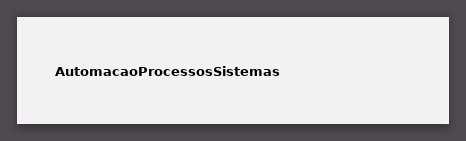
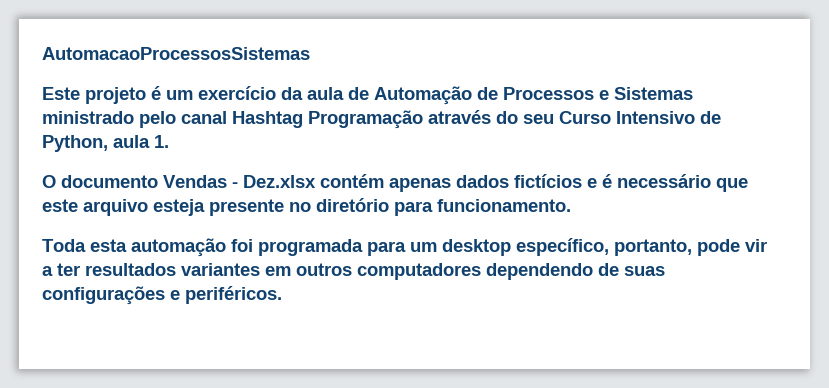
(280, 71) none -> [42,86,693,105] [42,110,721,129] [42,135,169,152] [42,174,748,192] [42,198,571,216] [42,238,767,257] [42,263,665,280] [42,286,282,305] // Este projeto é um exercício da aula de Automação de Processos e Sistemas ministrado pelo canal Hashtag Programação através do seu Curso Intensivo de Python, aula 1. // O documento Vendas - Dez.xlsx contém apenas dados fictícios e é necessário que este arquivo esteja presente no diretório para funcionamento. // Toda esta automação foi programada para um desktop específico, portanto, pode vir a ter resultados variantes em outros computadores dependendo de suas configurações e periféricos.

